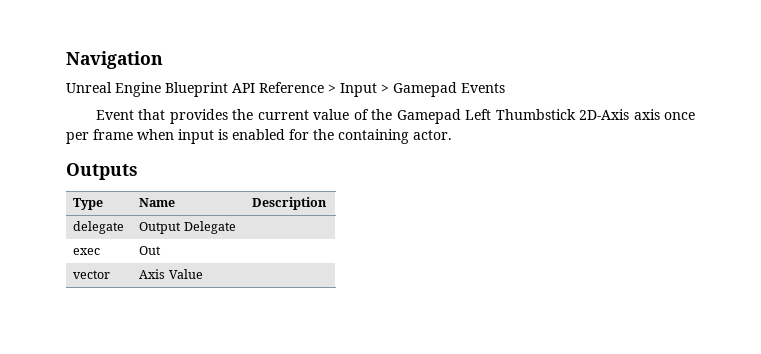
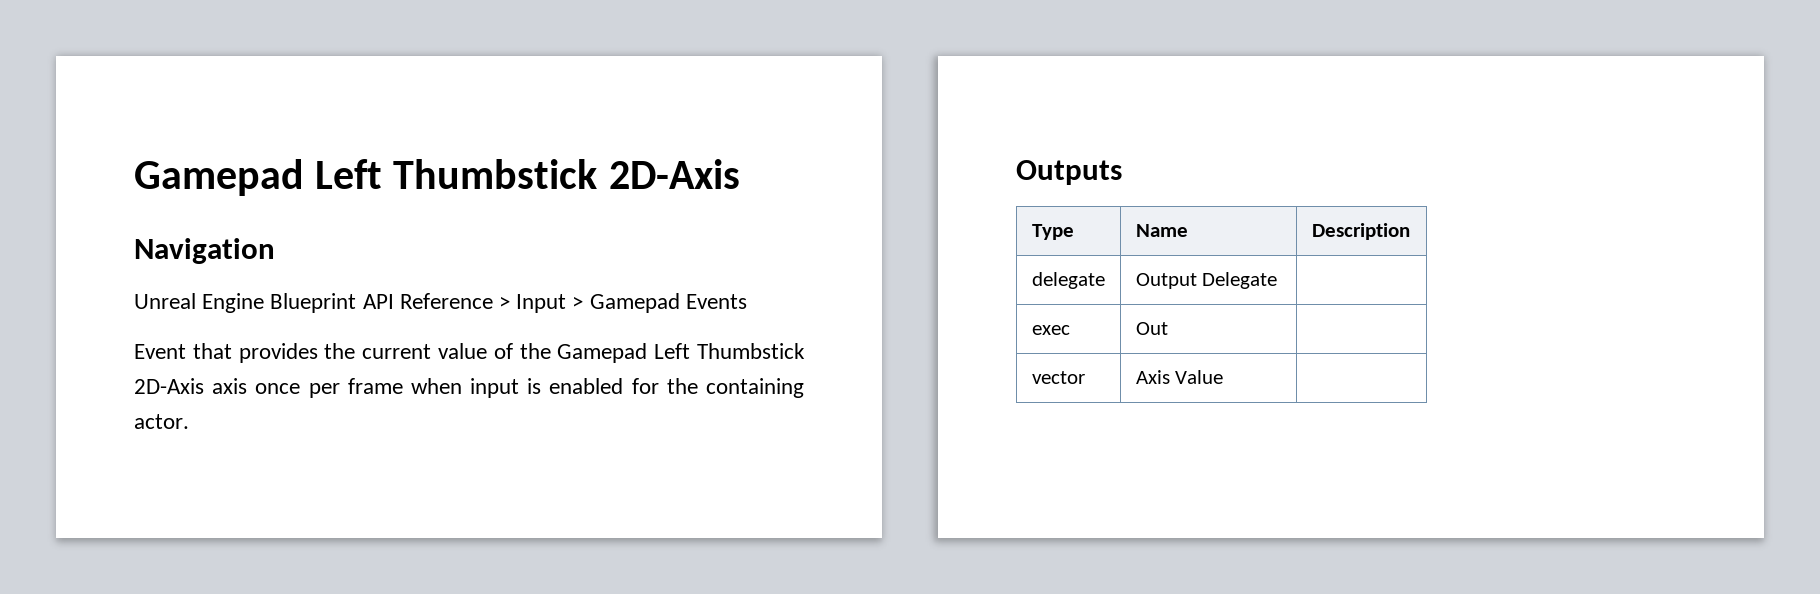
(66, 60) none -> [134,159,740,196] Gamepad Left Thumbstick 2D-Axis //

